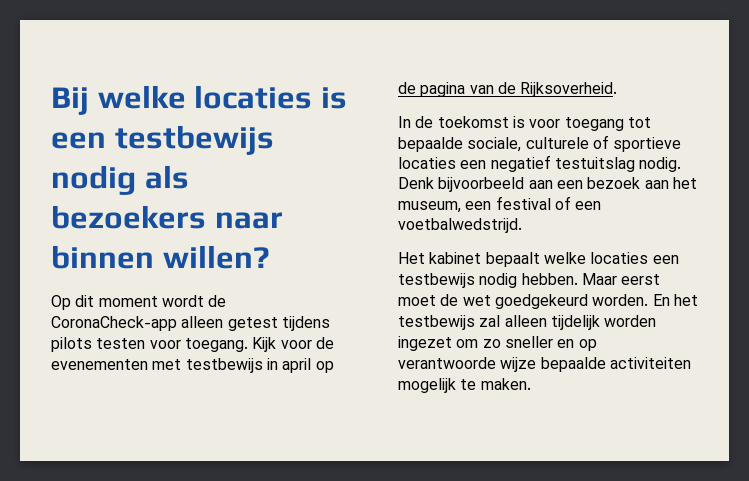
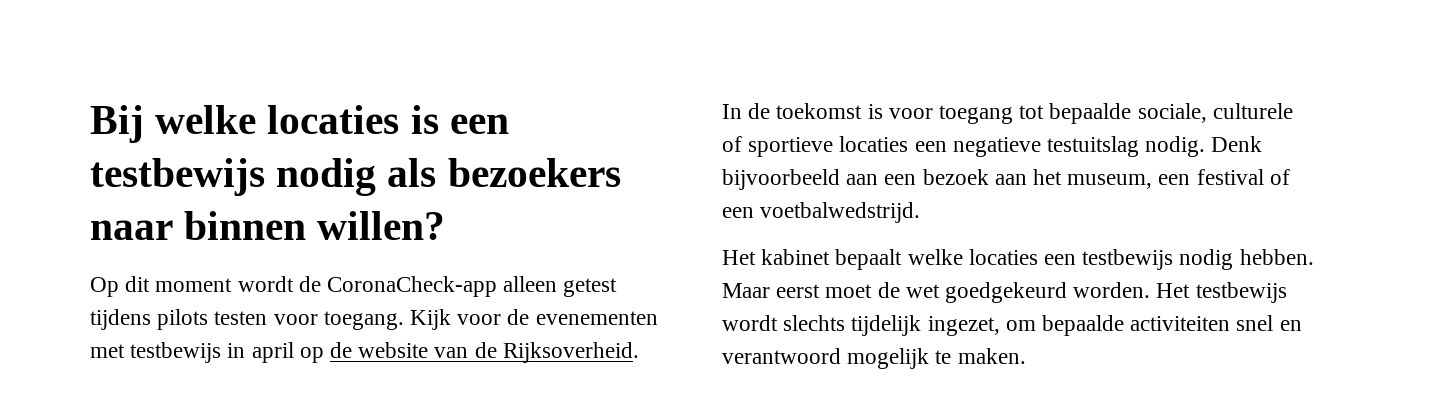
[420,82,466,97] pagina -> [358,342,429,358] website
[490,155,551,172] negatief -> [952,137,1041,157] negatieve
[652,294,698,306] [398,315,657,330] [398,336,597,351] [398,357,691,372] En het testbewijs zal alleen tijdelijk worden ingezet om zo sneller en op verantwoorde wijze bepaalde activiteiten -> [1156,282,1287,303] [722,315,1302,336] [722,348,841,364] Het testbewijs wordt slechts tijdelijk ingezet, om bepaalde activiteiten snel en verantwoord

